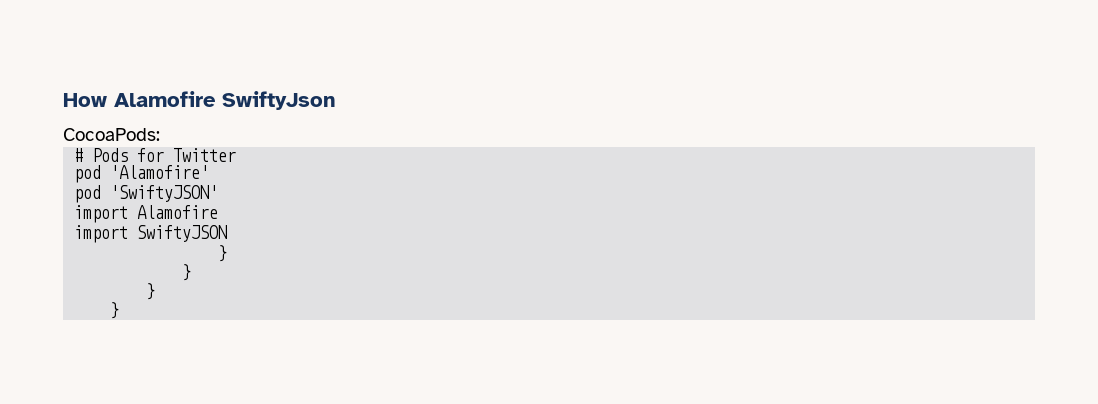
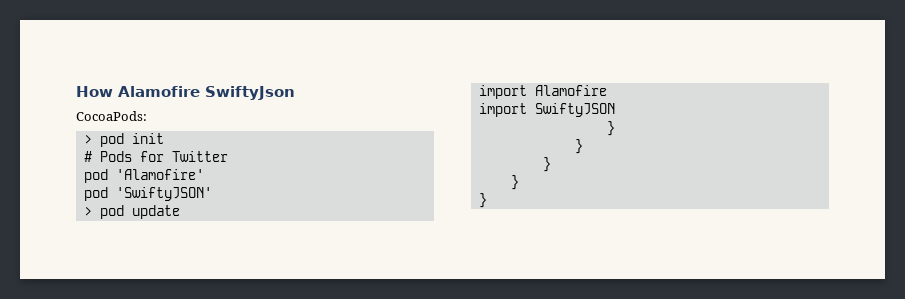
(160, 134) none -> [83,133,164,147] // > pod init
(219, 193) none -> [83,205,180,219] // > pod update
(120, 310) none -> [478,193,487,208] // }

